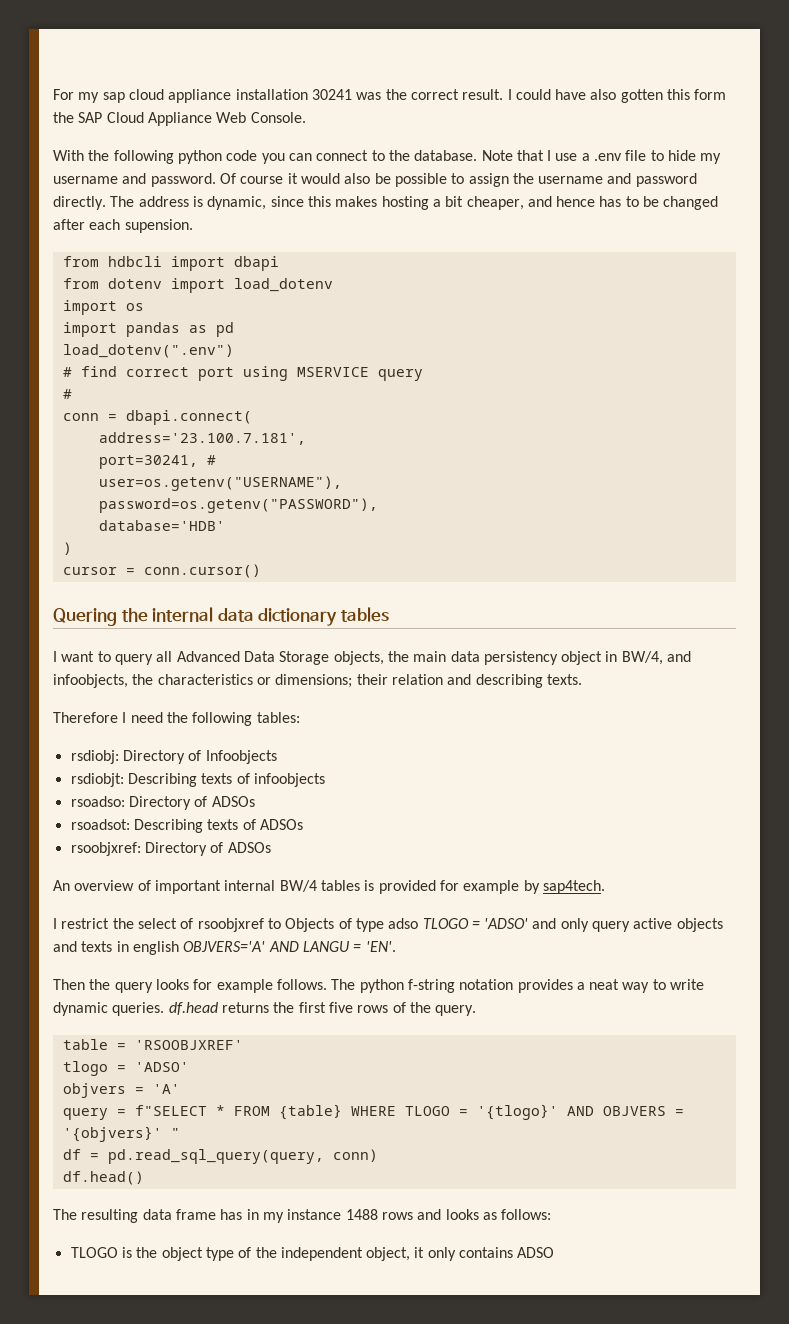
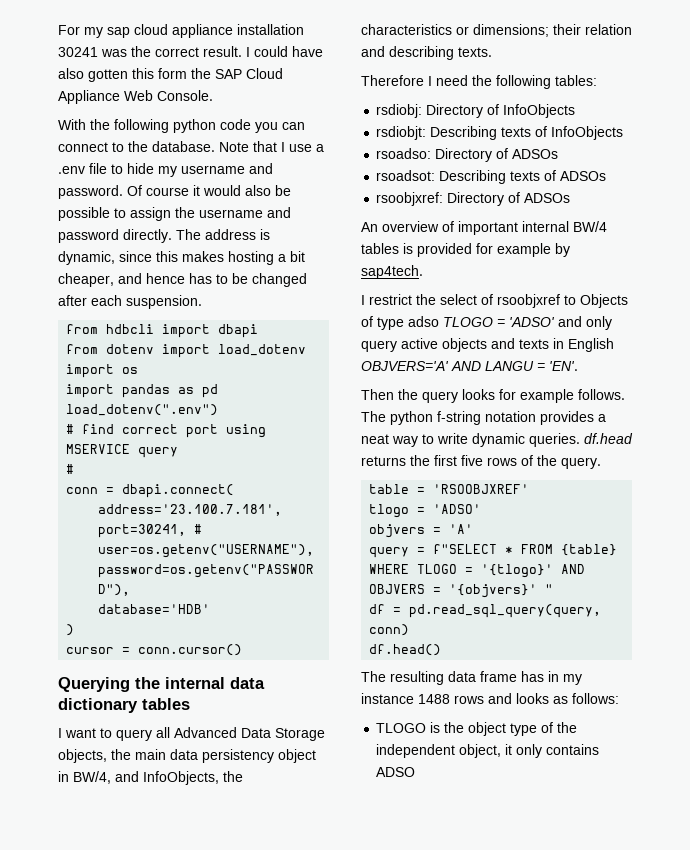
[124,219,193,233] supension. -> [126,295,202,309] suspension.
[53,608,117,626] Quering -> [58,677,130,692] Querying
[53,674,128,688] infoobjects, -> [143,771,219,785] InfoObjects,
[205,750,277,764] Infoobjects -> [503,104,576,118] InfoObjects
[253,773,325,787] infoobjects -> [551,126,624,140] InfoObjects
[132,941,179,955] english -> [568,338,614,352] English

